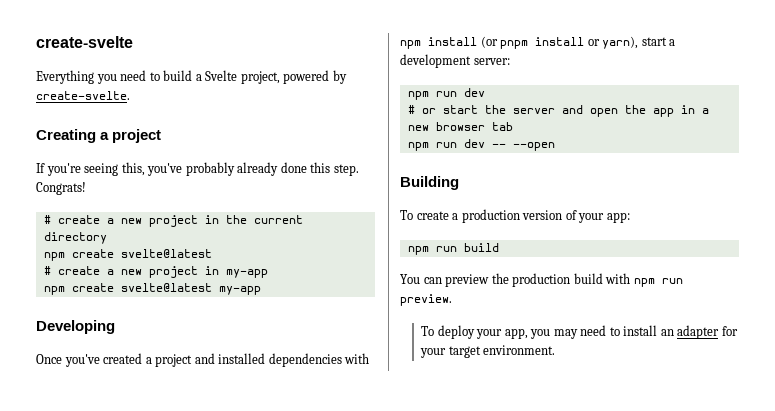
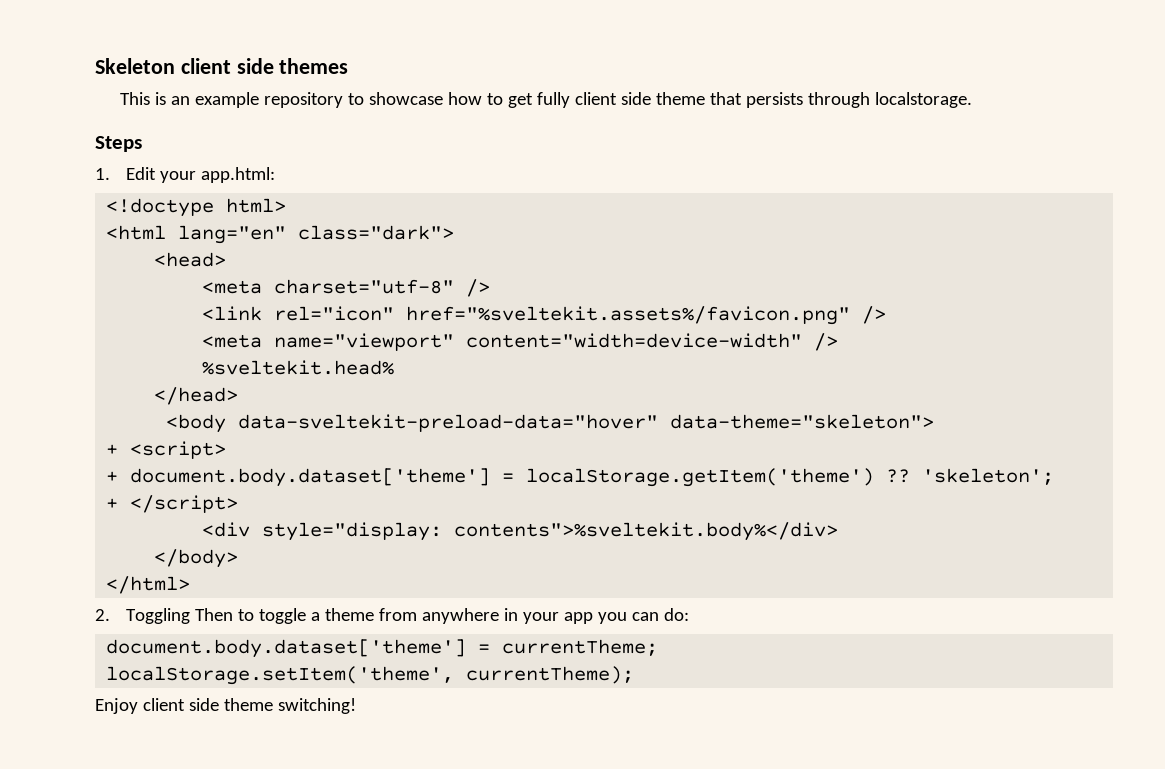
[36,36,133,48] [36,70,347,84] [36,91,130,100] [36,129,162,143] [36,162,359,176] [36,182,86,195] [43,215,303,227] [43,232,107,244] [43,249,212,261] [43,266,268,278] [43,283,261,295] [36,320,115,334] [36,353,370,367] [400,36,676,49] [400,54,510,68] [407,88,485,100] [407,105,709,117] [407,122,513,131] [407,139,555,151] [400,176,459,190] [400,209,630,223] [407,243,499,255] [400,273,683,287] [400,294,452,306] [421,325,738,339] [420,345,556,358] create-svelte // Everything you need to build a Svelte project, powered by create-svelte. // Creating a project // If you're seeing this, you've probably already done this step. Congrats! // # create a new project in the current directory // npm create svelte@latest // # create a new project in my-app // npm create svelte@latest my-app // Developing // Once you've created a project and installed dependencies with npm install (or pnpm install or yarn), start a development server: // npm run dev // # or start the server and open the app in a new browser tab // npm run dev -- --open // Building // To create a production version of your app: // npm run build // You can preview the production build with npm run preview. // To deploy your app, you may need to install an adapter for your target environment. -> [95,58,349,74] [120,92,973,108] [95,136,142,152] [95,167,276,183] [106,198,287,217] [106,225,455,244] [154,252,227,267] [202,279,491,297] [202,306,887,325] [202,333,839,351] [202,360,395,375] [154,387,239,405] [166,414,935,433] [106,441,227,459] [106,468,1055,487] [106,495,239,513] [202,522,839,541] [154,549,239,568] [106,576,191,594] [95,608,690,624] [106,639,659,658] [106,666,635,685] [95,698,356,714] Skeleton client side themes // This is an example repository to showcase how to get fully client side theme that persists through localstorage. // Steps // 1. Edit your app.html: // <!doctype html> // <html lang="en" class="dark"> // <head> // <meta charset="utf-8" /> // <link rel="icon" href="%sveltekit.assets%/favicon.png" /> // <meta name="viewport" content="width=device-width" /> // %sveltekit.head% // </head> // <body data-sveltekit-preload-data="hover" data-theme="skeleton"> // + <script> // + document.body.dataset['theme'] = localStorage.getItem('theme') ?? 'skeleton'; // + </script> // <div style="display: contents">%sveltekit.body%</div> // </body> // </html> // 2. Toggling Then to toggle a theme from anywhere in your app you can do: // document.body.dataset['theme'] = currentTheme; // localStorage.setItem('theme', currentTheme); // Enjoy client side theme switching!

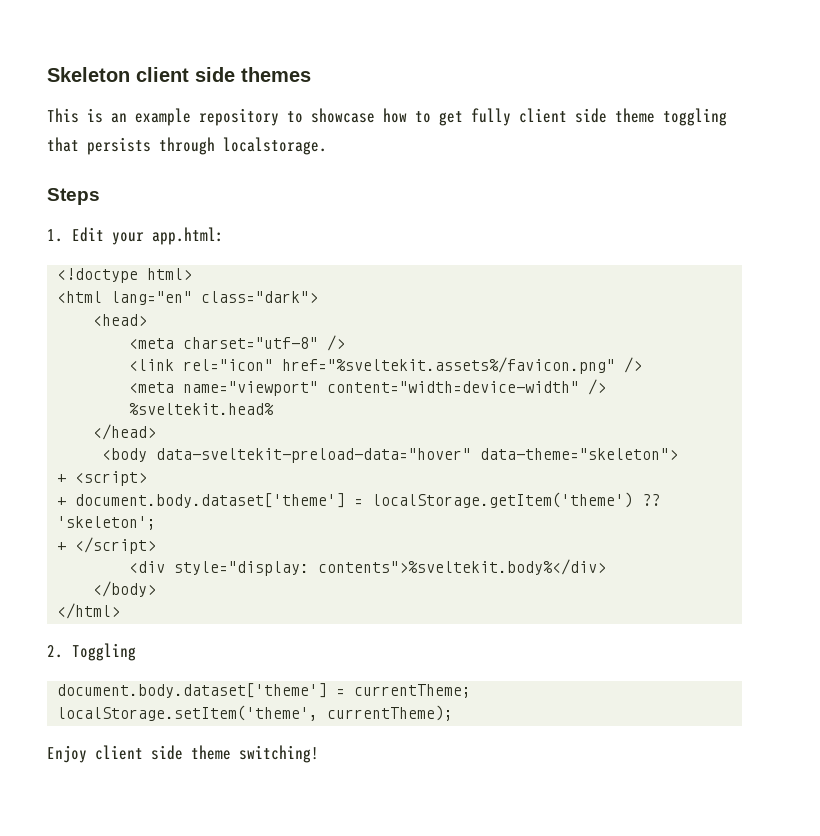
(706, 98) none -> [663,108,727,126] toggling
[195,608,690,624] Then to toggle a theme from anywhere in your app you can do: -> (136, 652) none

